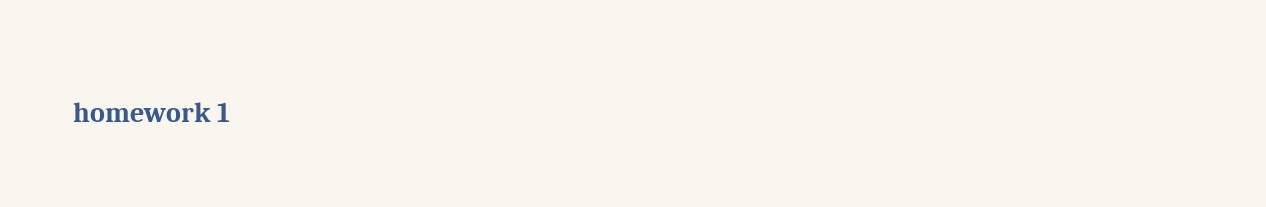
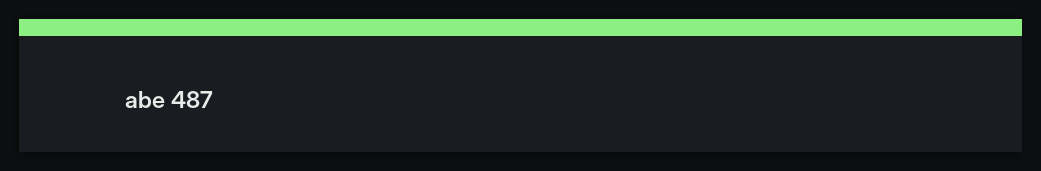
[73,102,231,122] homework 1 -> [125,91,214,108] abe 487

